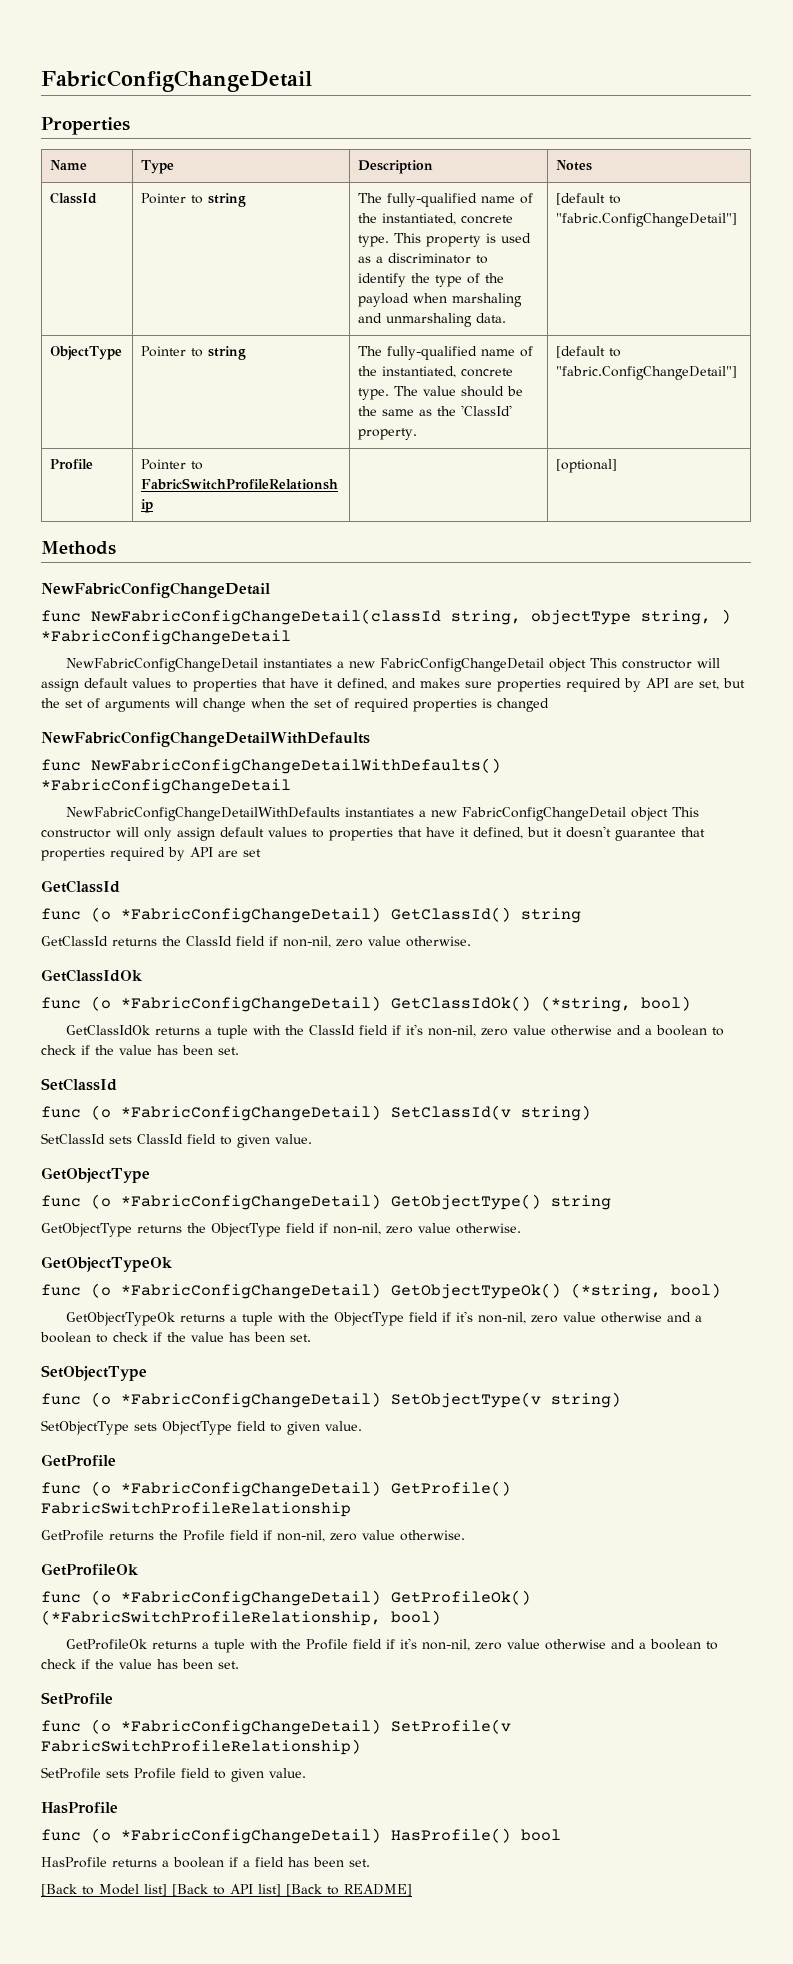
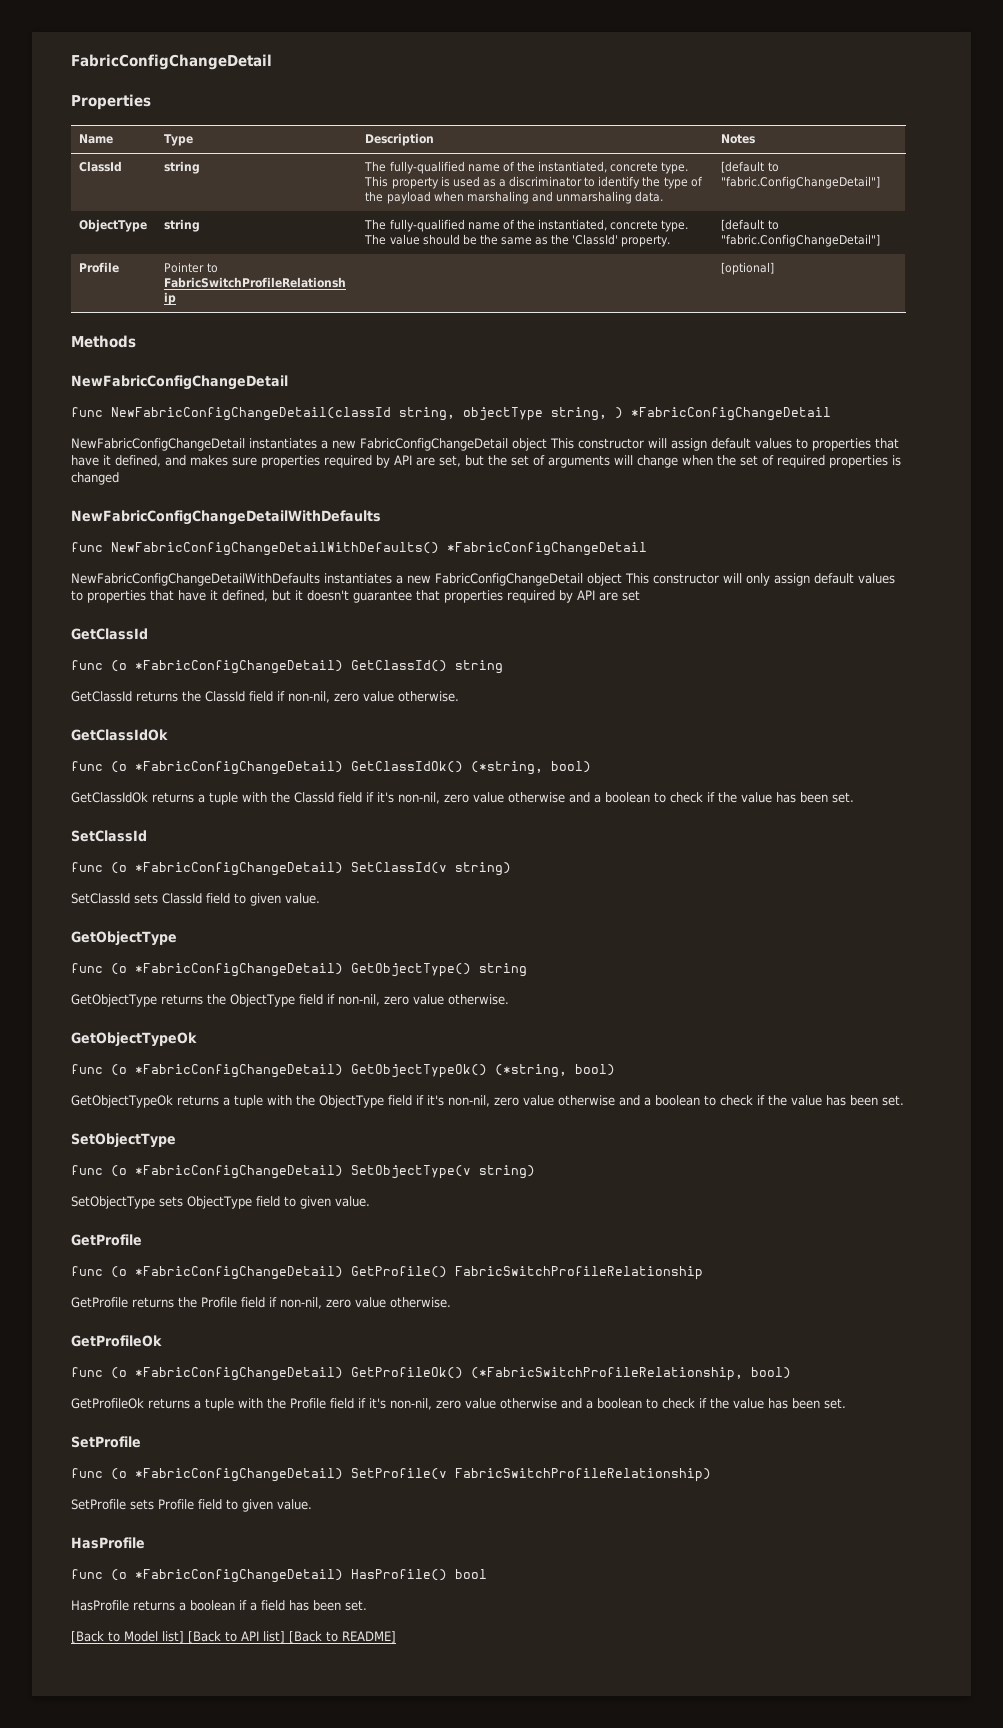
[141,193,204,204] Pointer to -> (123, 166) none
[141,346,204,357] Pointer to -> (148, 225) none

